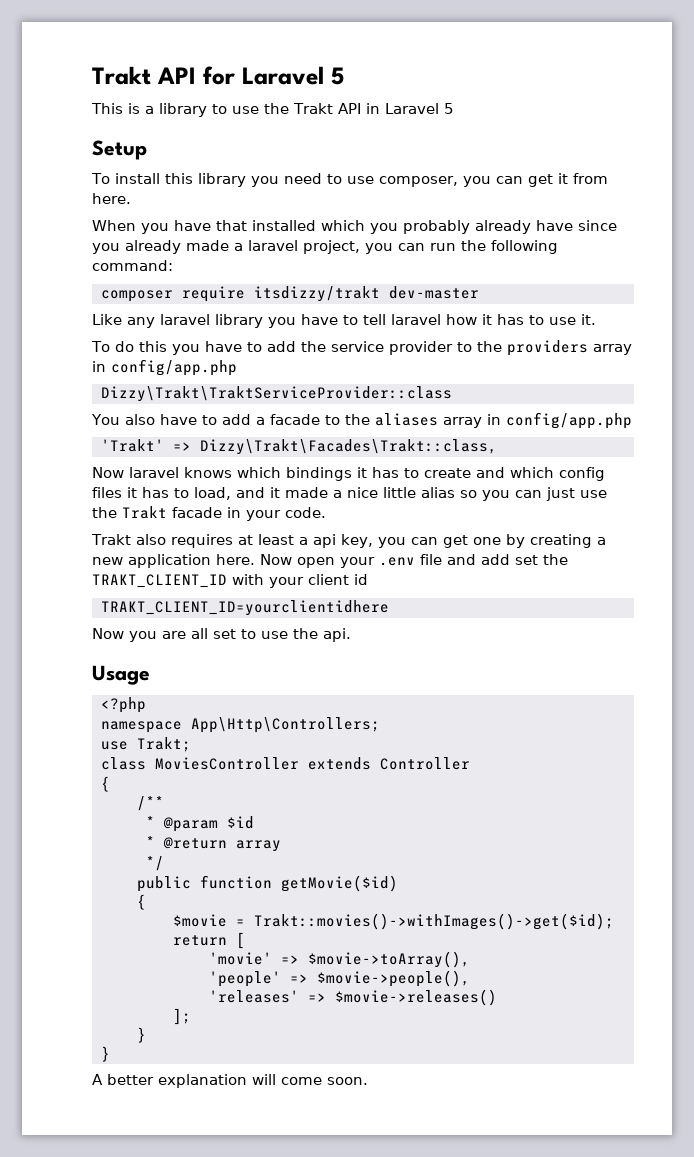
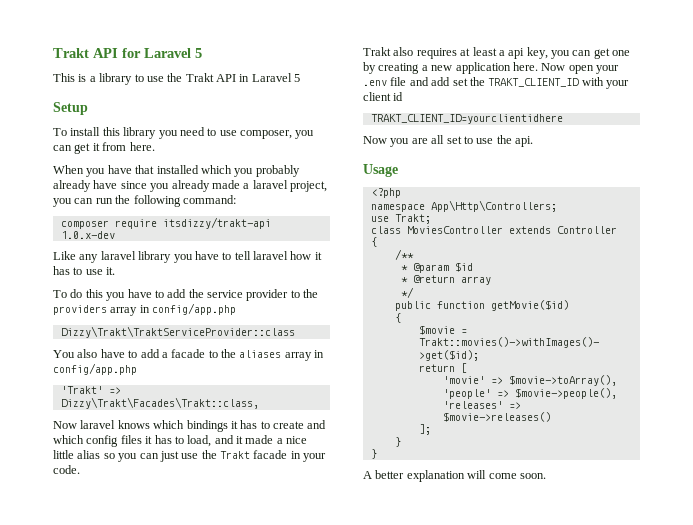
[253,286,479,302] itsdizzy/trakt dev-master -> [162,217,271,229] [60,231,115,239] itsdizzy/trakt-api 1.0.x-dev

